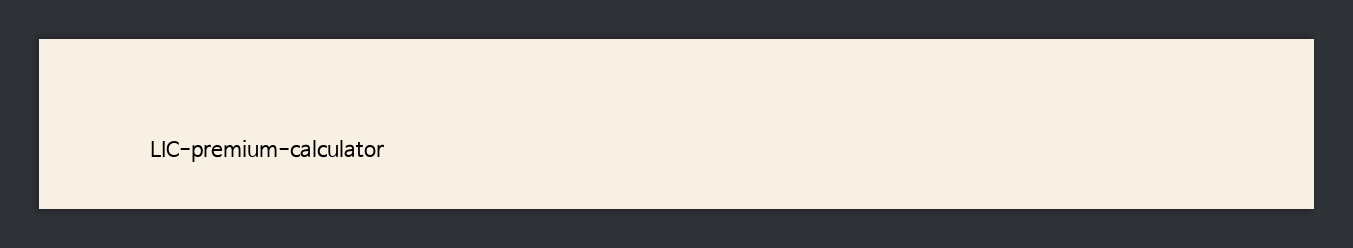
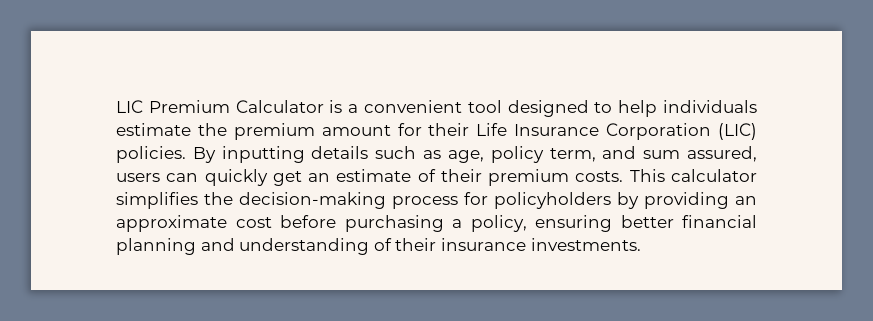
[150,140,384,162] LIC-premium-calculator -> [116,100,757,117] [116,123,757,140] [116,146,757,163] [116,169,757,186] [116,192,757,209] [116,215,757,232] [116,238,641,255] LIC Premium Calculator is a convenient tool designed to help individuals estimate the premium amount for their Life Insurance Corporation (LIC) policies. By inputting details such as age, policy term, and sum assured, users can quickly get an estimate of their premium costs. This calculator simplifies the decision-making process for policyholders by providing an approximate cost before purchasing a policy, ensuring better financial planning and understanding of their insurance investments.

